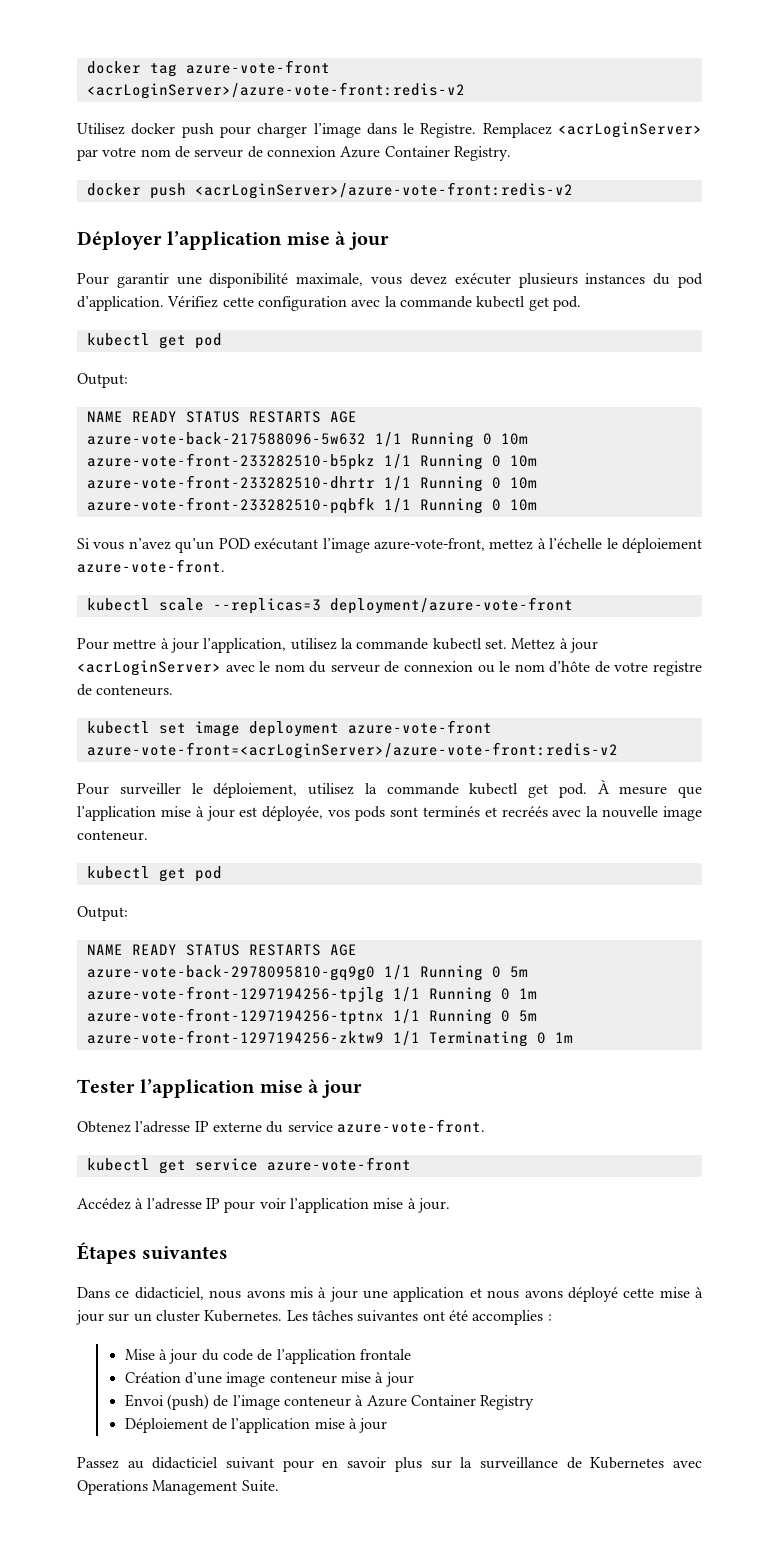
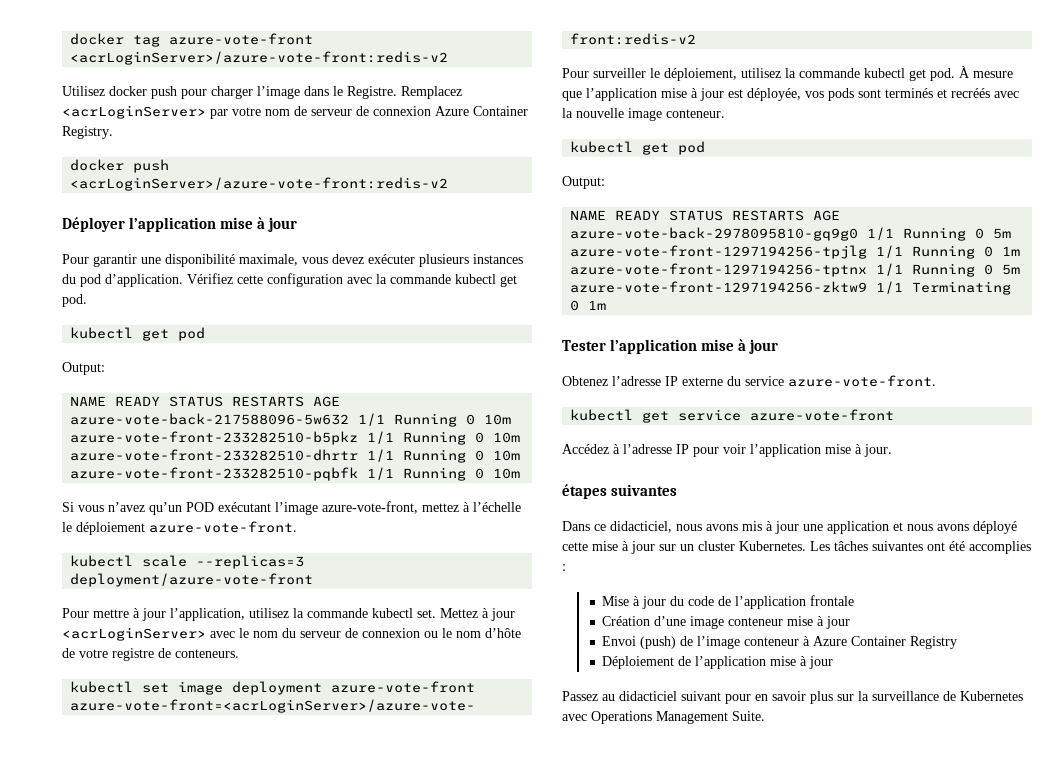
[77,1242,137,1264] Étapes -> [562,484,607,499] étapes

